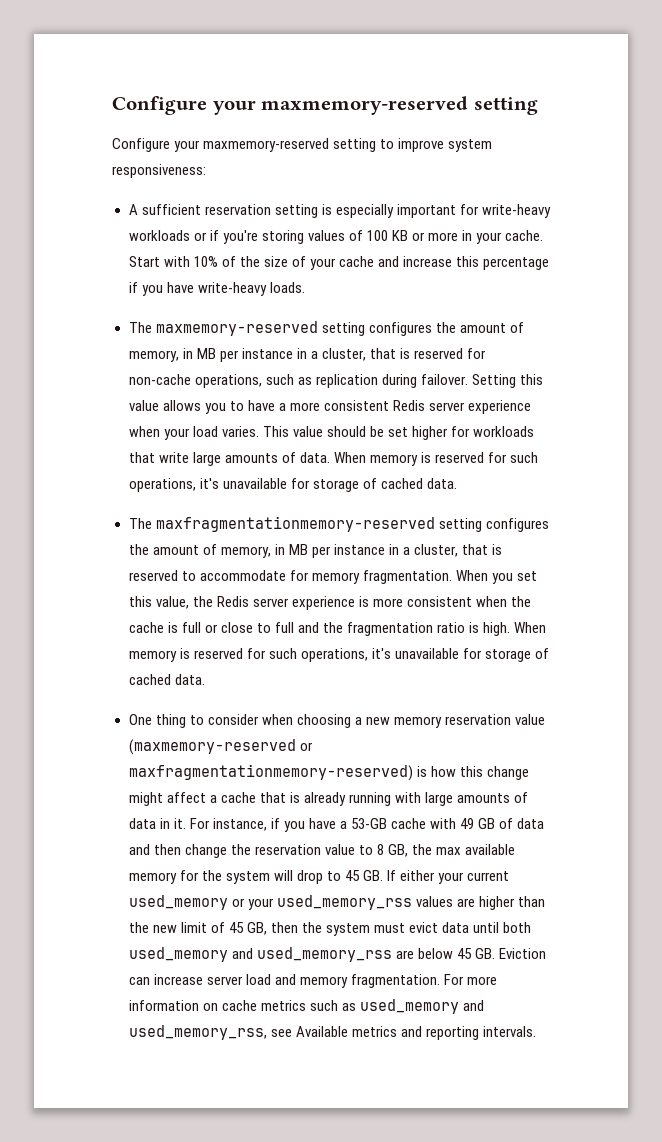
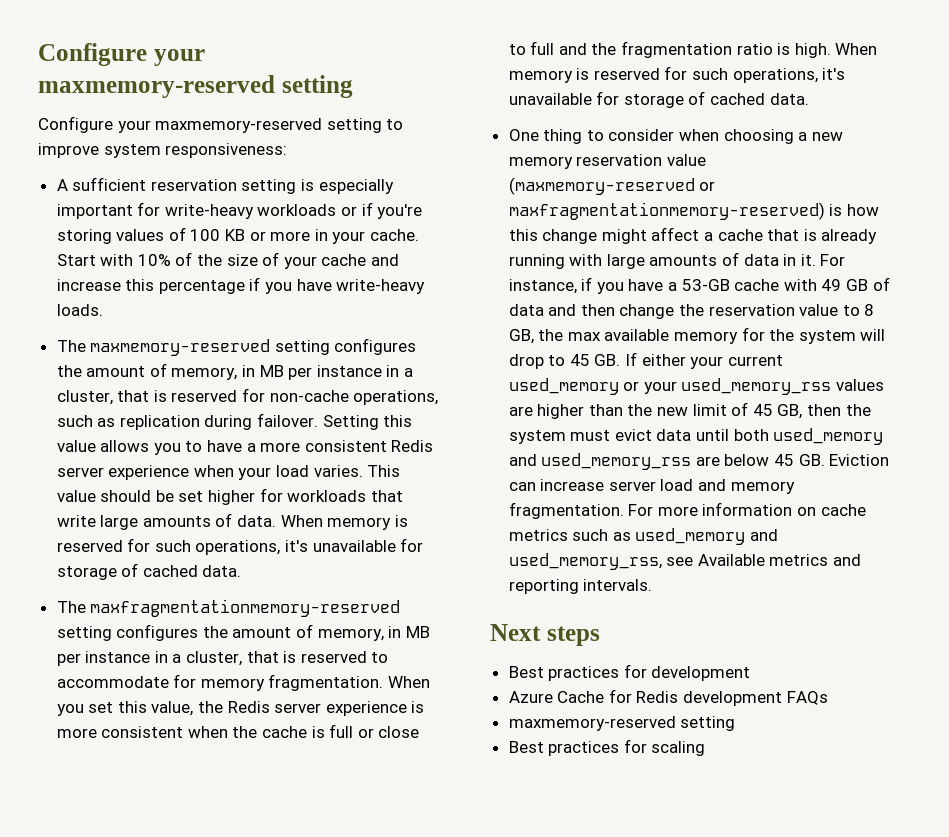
(536, 1031) none -> [490,624,600,646] [508,664,751,681] [508,689,828,706] [508,716,736,731] [508,739,706,756] // Next steps // Best practices for development // Azure Cache for Redis development FAQs // maxmemory-reserved setting // Best practices for scaling

